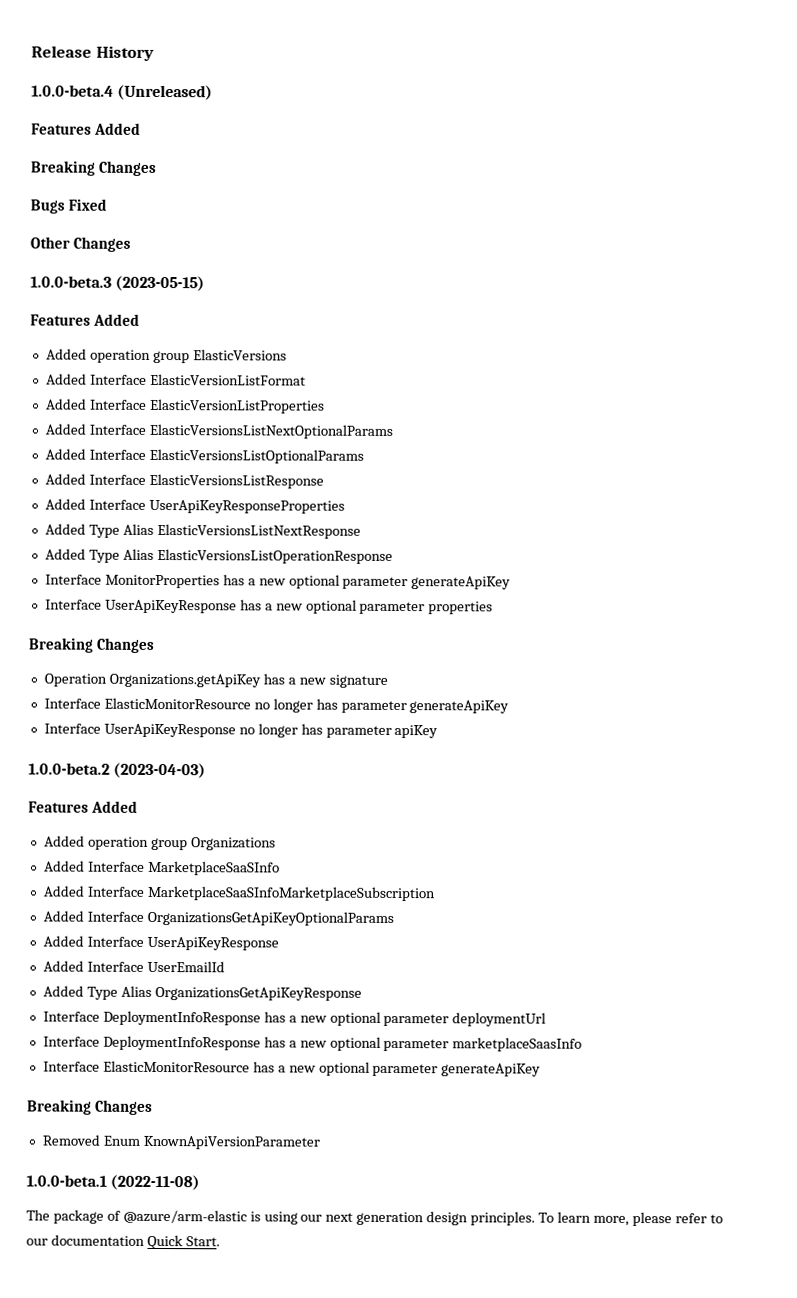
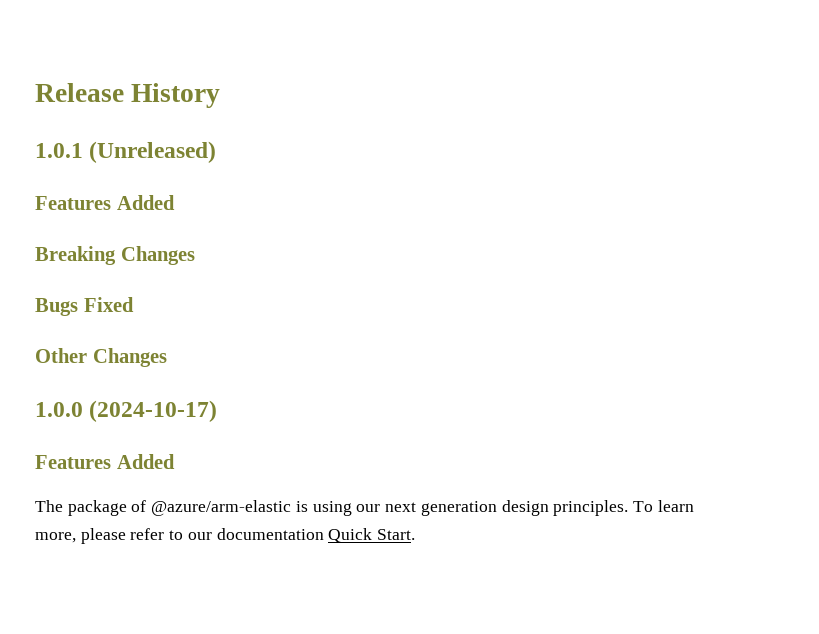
[31,84,114,97] 1.0.0-beta.4 -> [35,143,83,158] 1.0.1
[30,275,206,292] [30,313,141,326] [45,348,287,364] [45,373,306,386] [45,398,325,414] [44,423,393,439] [44,448,364,464] [44,473,324,489] [44,498,345,514] [44,523,361,539] [44,548,393,564] [44,574,512,590] [44,599,494,615] [28,637,156,653] [43,673,388,688] [43,697,510,714] [43,723,439,739] [28,762,207,779] [28,800,139,813] [43,835,276,851] [43,860,280,876] [42,885,436,902] [42,910,394,926] [42,935,279,951] [42,960,225,973] [42,985,362,1001] [42,1010,547,1027] [42,1035,583,1052] [42,1060,542,1077] [27,1099,154,1115] [41,1134,320,1150] [26,1174,201,1191] 1.0.0-beta.3 (2023-05-15) // Features Added // Added operation group ElasticVersions // Added Interface ElasticVersionListFormat // Added Interface ElasticVersionListProperties // Added Interface ElasticVersionsListNextOptionalParams // Added Interface ElasticVersionsListOptionalParams // Added Interface ElasticVersionsListResponse // Added Interface UserApiKeyResponseProperties // Added Type Alias ElasticVersionsListNextResponse // Added Type Alias ElasticVersionsListOperationResponse // Interface MonitorProperties has a new optional parameter generateApiKey // Interface UserApiKeyResponse has a new optional parameter properties // Breaking Changes // Operation Organizations.getApiKey has a new signature // Interface ElasticMonitorResource no longer has parameter generateApiKey // Interface UserApiKeyResponse no longer has parameter apiKey // 1.0.0-beta.2 (2023-04-03) // Features Added // Added operation group Organizations // Added Interface MarketplaceSaaSInfo // Added Interface MarketplaceSaaSInfoMarketplaceSubscription // Added Interface OrganizationsGetApiKeyOptionalParams // Added Interface UserApiKeyResponse // Added Interface UserEmailId // Added Type Alias OrganizationsGetApiKeyResponse // Interface DeploymentInfoResponse has a new optional parameter deploymentUrl // Interface DeploymentInfoResponse has a new optional parameter marketplaceSaasInfo // Interface ElasticMonitorResource has a new optional parameter generateApiKey // Breaking Changes // Removed Enum KnownApiVersionParameter // 1.0.0-beta.1 (2022-11-08) -> [35,400,218,422] [35,454,175,469] 1.0.0 (2024-10-17) // Features Added

